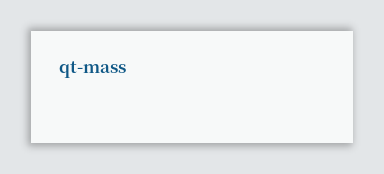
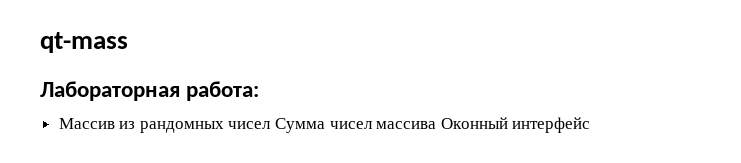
(126, 69) none -> [40,81,260,101] [58,117,591,133] // Лабораторная работа: // Массив из рандомных чисел Сумма чисел массива Оконный интерфейс

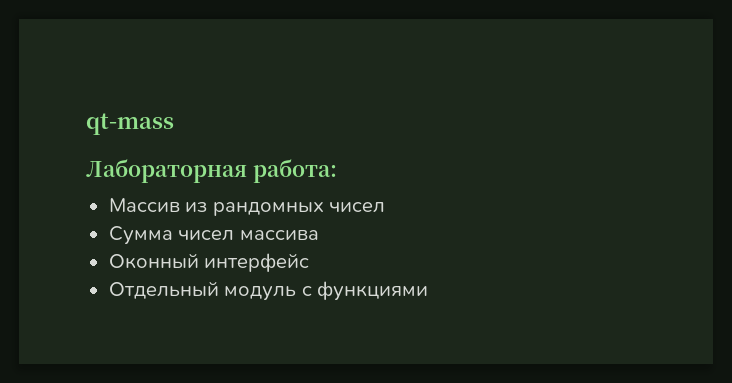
(272, 125) none -> (386, 207) //
(437, 125) none -> (319, 235) //
(591, 125) none -> [108,281,429,301] // Отдельный модуль с функциями

